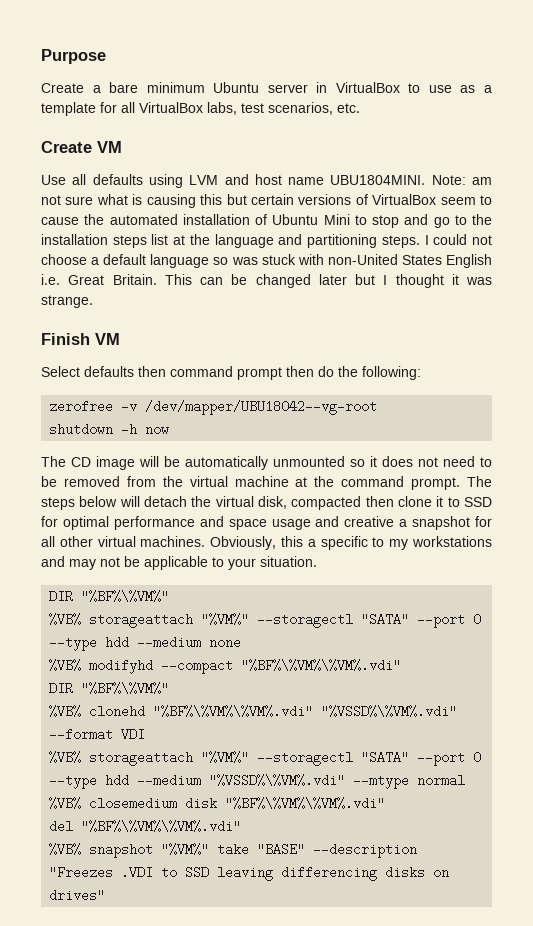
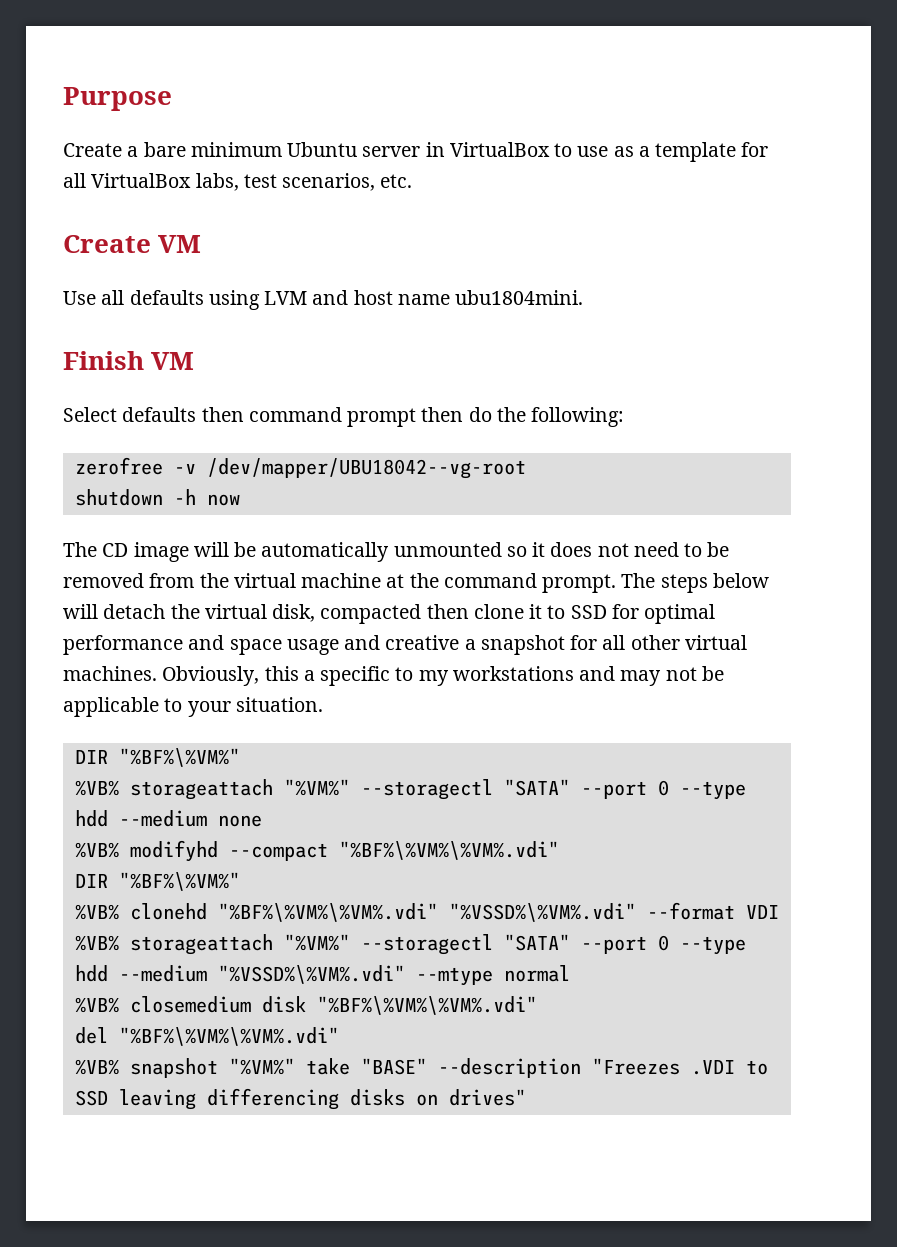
[330,175,493,185] [41,194,493,208] [41,214,492,228] [41,234,493,248] [41,254,493,268] [41,274,492,288] [41,295,93,308] UBU1804MINI. Note: am not sure what is causing this but certain versions of VirtualBox seem to cause the automated installation of Ubuntu Mini to stop and go to the installation steps list at the language and partitioning steps. I could not choose a default language so was stuck with non-United States English i.e. Great Britain. This can be changed later but I thought it was strange. -> [455,290,584,305] ubu1804mini.

